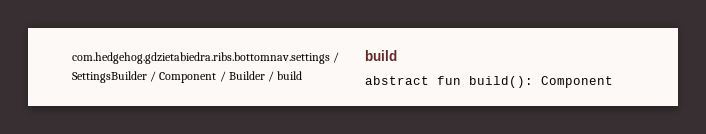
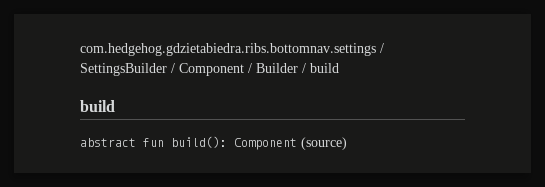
(613, 82) none -> [301,137,347,150] (source)

